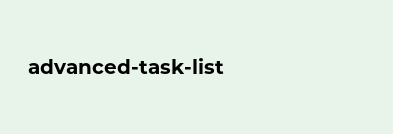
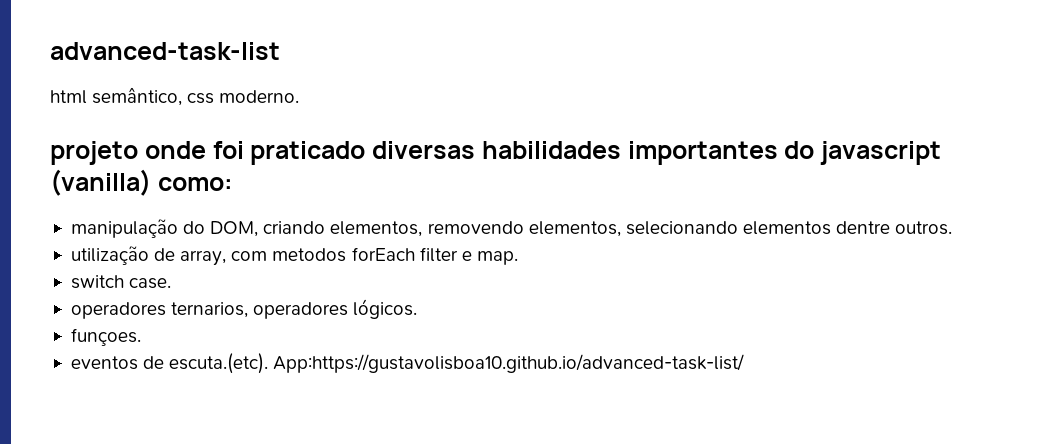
(224, 66) none -> [50,87,300,106] [50,141,941,165] [50,169,233,196] [70,219,953,238] [70,246,518,266] [70,275,172,289] [70,299,418,319] [70,328,141,346] [70,353,745,374] // html semântico, css moderno. // projeto onde foi praticado diversas habilidades importantes do javascript (vanilla) como: // manipulação do DOM, criando elementos, removendo elementos, selecionando elementos dentre outros. // utilização de array, com metodos forEach filter e map. // switch case. // operadores ternarios, operadores lógicos. // funçoes. // eventos de escuta.(etc). App:https://gustavolisboa10.github.io/advanced-task-list/

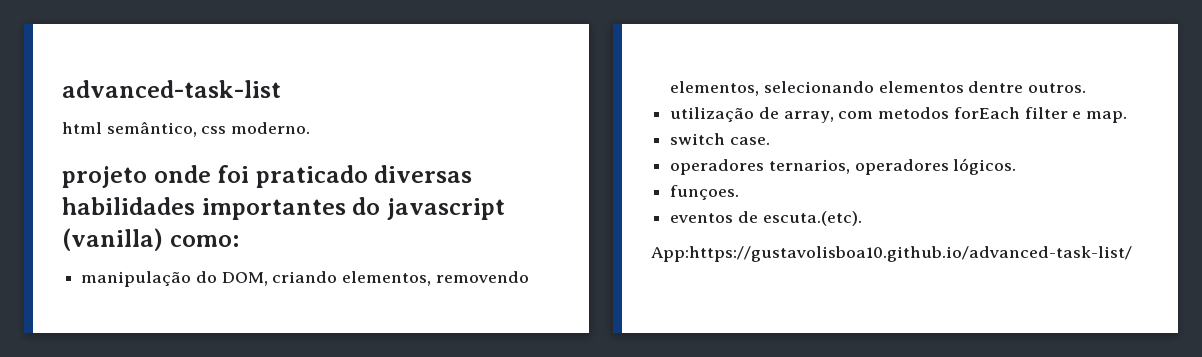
(269, 363) none -> (862, 218) //

